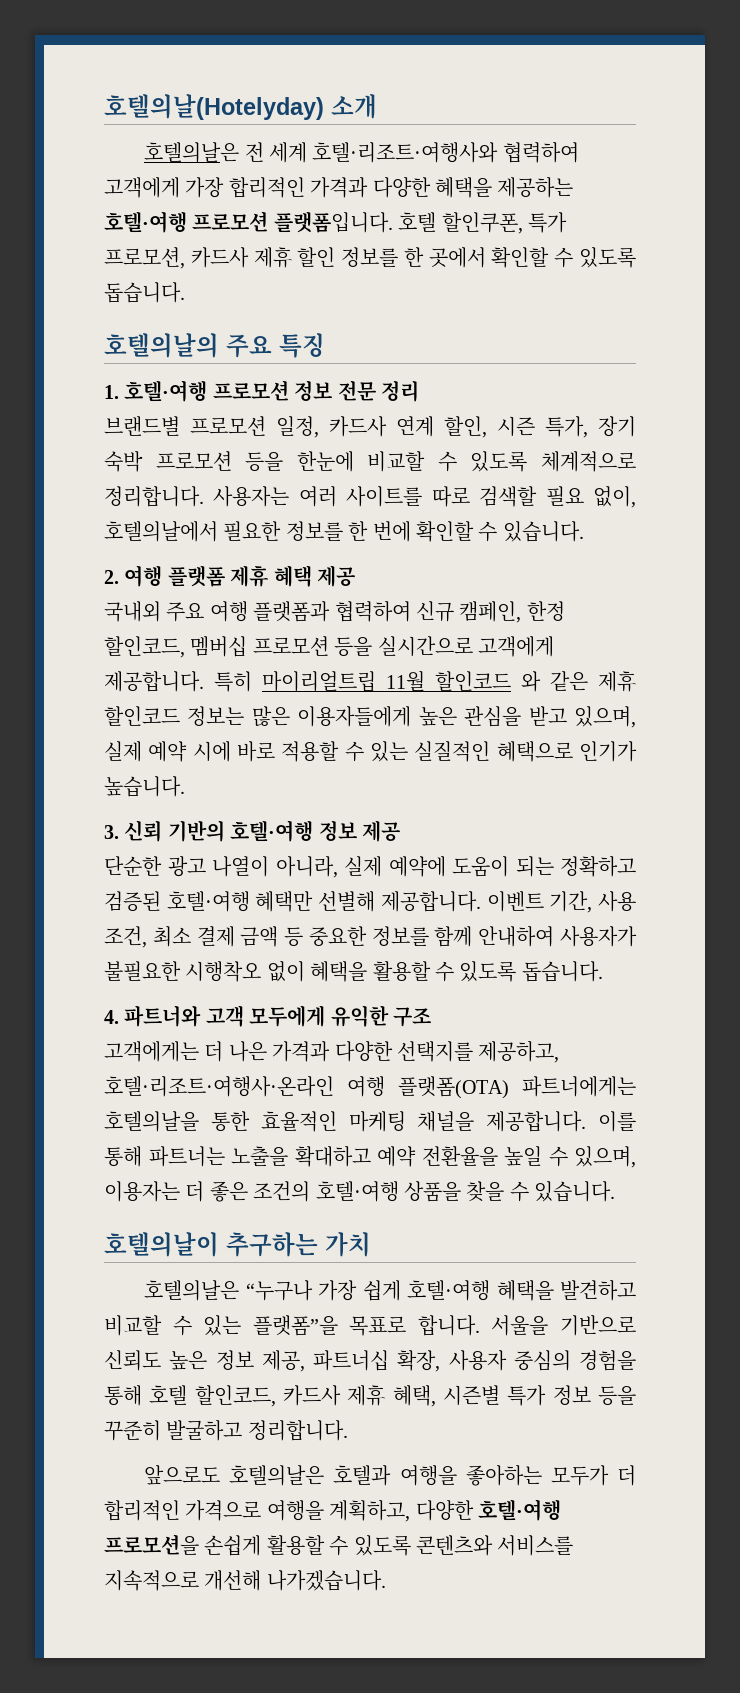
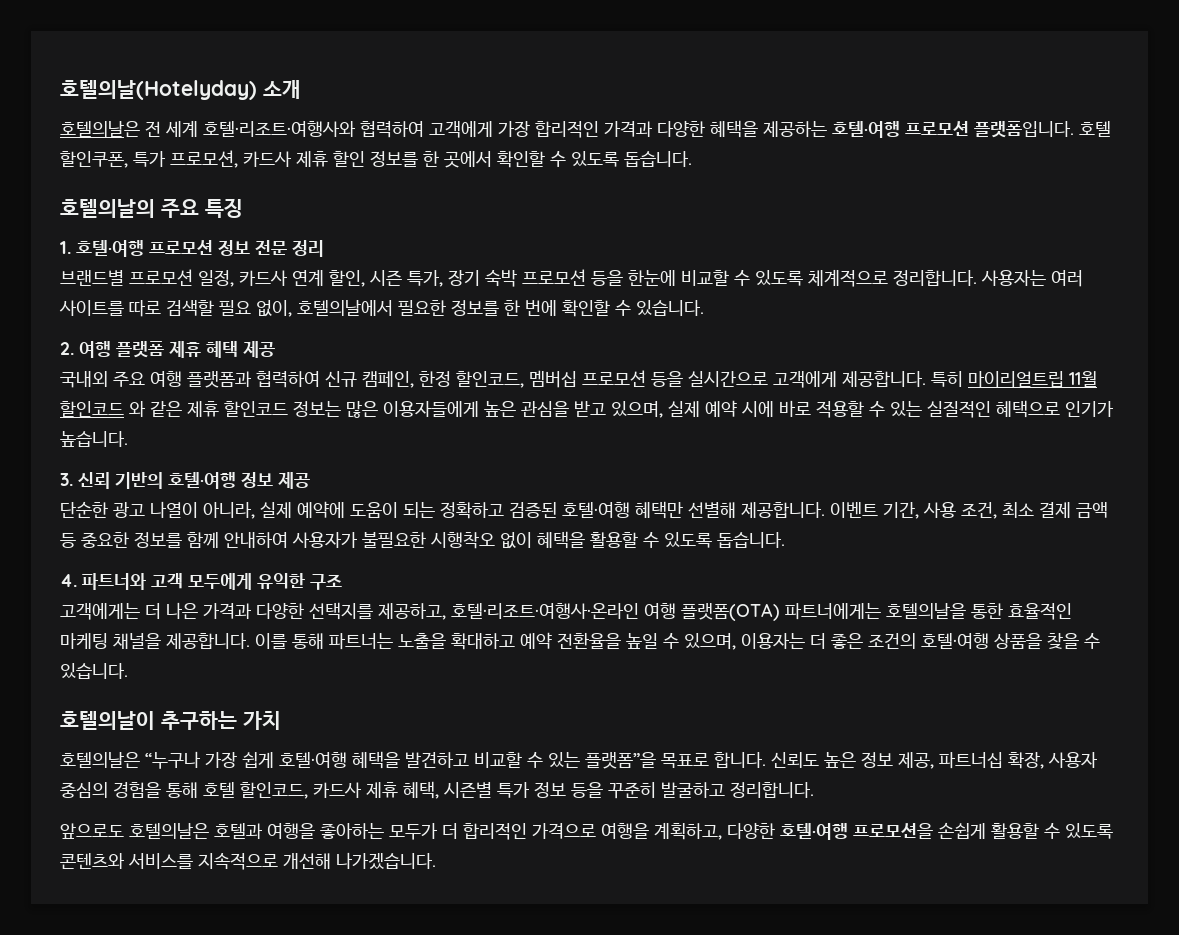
[491,1315,636,1336] 서울을 기반으로 -> (766, 760) none

